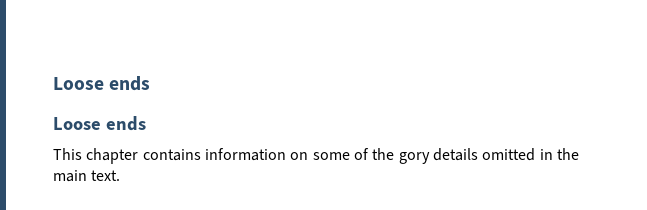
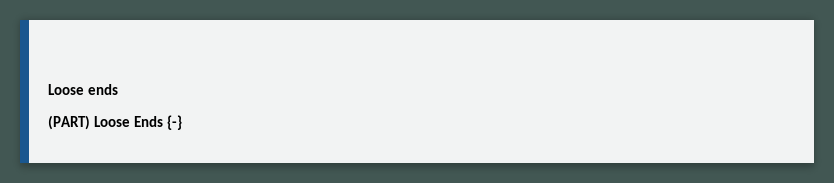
[53,76,151,91] [53,116,146,131] [53,148,579,164] [53,170,121,182] Loose ends // Loose ends // This chapter contains information on some of the gory details omitted in the main text. -> [48,84,119,95] [48,115,182,130] Loose ends // (PART) Loose Ends {-}

